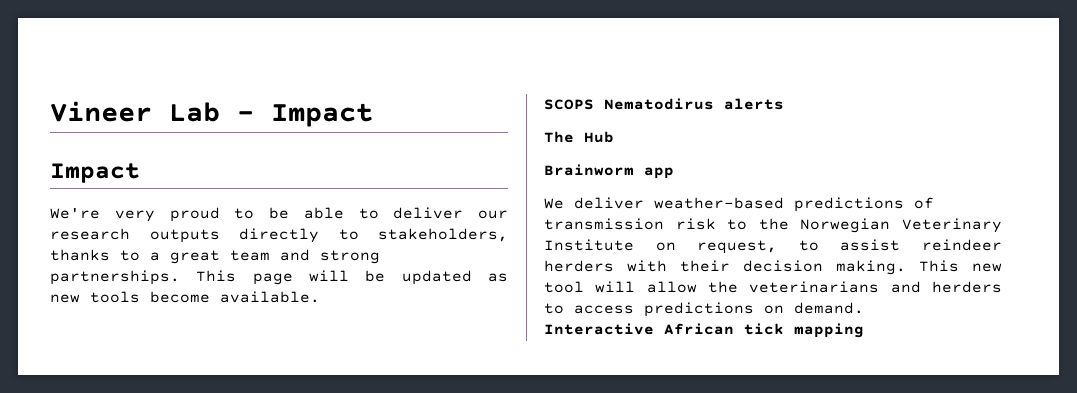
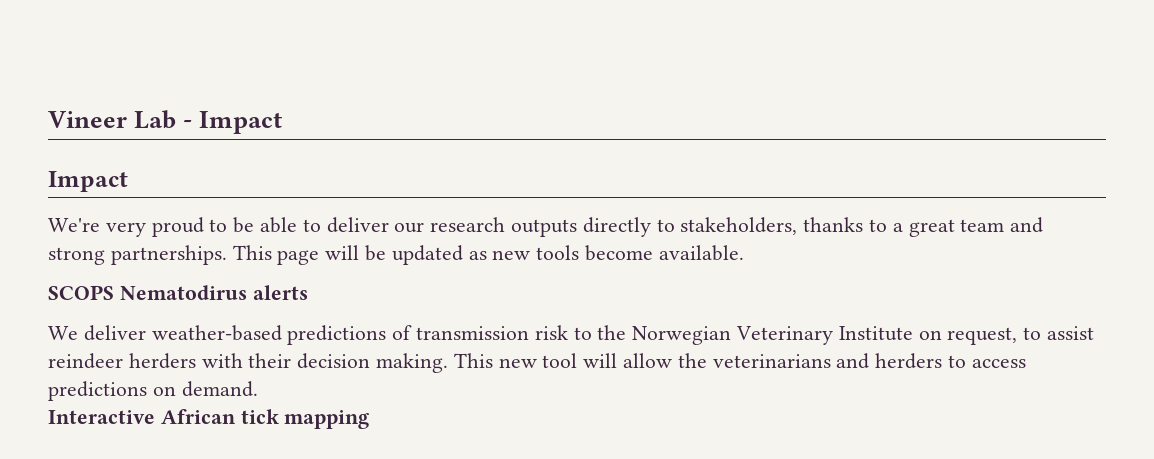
[544,131,614,143] [544,164,674,179] // The Hub // Brainworm app -> (308, 292) none

